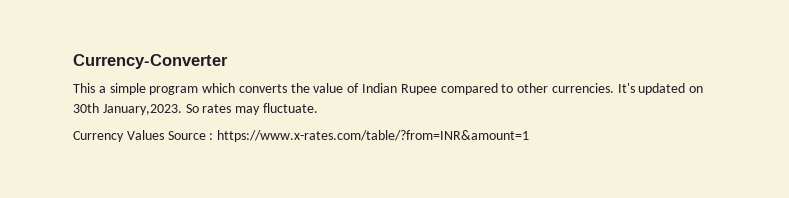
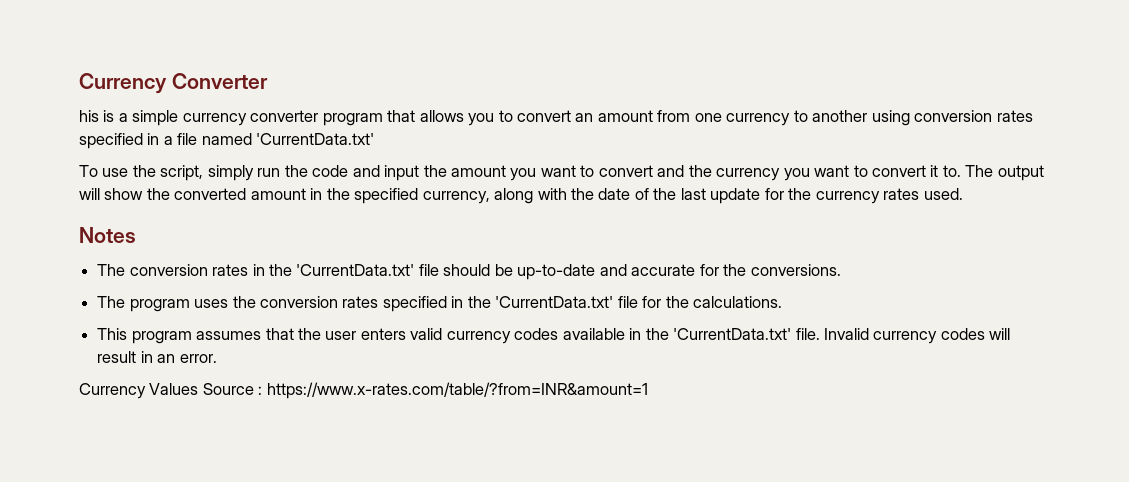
[73,54,228,69] [73,83,704,95] [73,103,318,115] Currency-Converter // This a simple program which converts the value of Indian Rupee compared to other currencies. It's updated on 30th January,2023. So rates may fluctuate. -> [79,73,268,94] [79,110,1033,126] [79,133,375,149] [79,165,1044,181] [79,188,963,204] [79,227,136,243] [97,264,841,280] [97,296,783,312] [97,328,1011,344] [97,351,217,363] Currency Converter // his is a simple currency converter program that allows you to convert an amount from one currency to another using conversion rates specified in a file named 'CurrentData.txt' // To use the script, simply run the code and input the amount you want to convert and the currency you want to convert it to. The output will show the converted amount in the specified currency, along with the date of the last update for the currency rates used. // Notes // The conversion rates in the 'CurrentData.txt' file should be up-to-date and accurate for the conversions. // The program uses the conversion rates specified in the 'CurrentData.txt' file for the calculations. // This program assumes that the user enters valid currency codes available in the 'CurrentData.txt' file. Invalid currency codes will result in an error.

